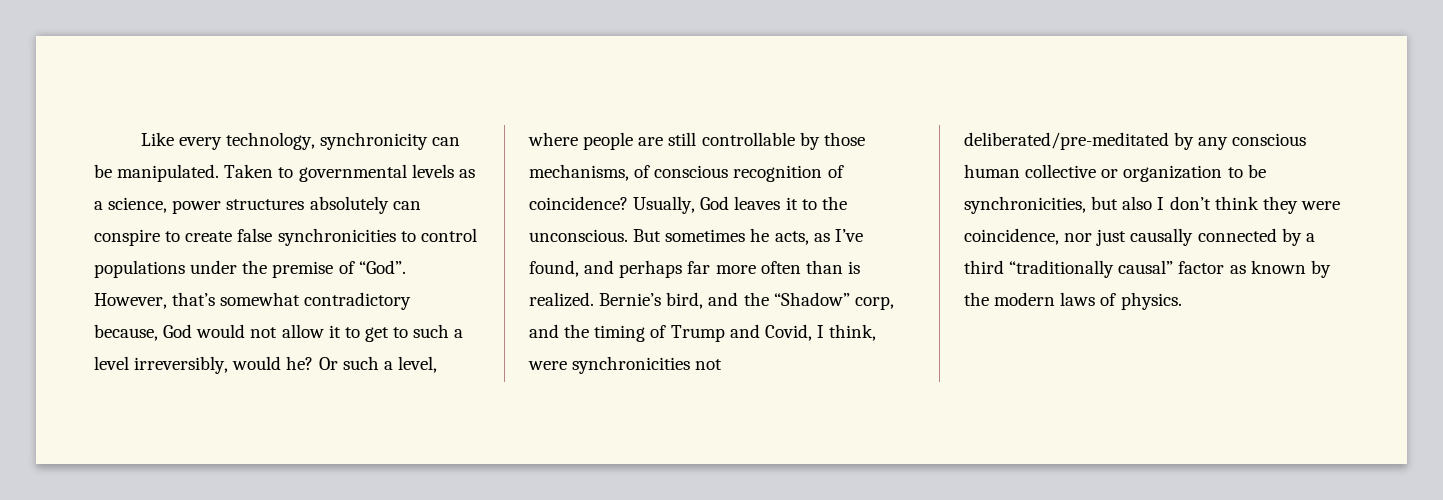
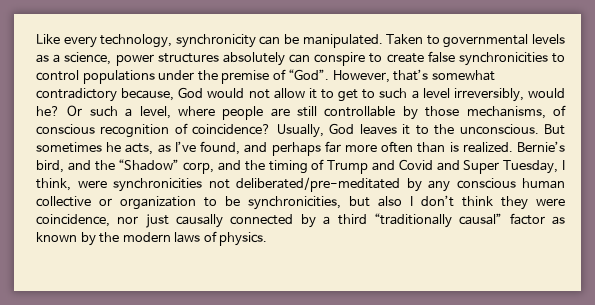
[764,324,812,341] Covid, -> [398,159,559,174] Covid and Super Tuesday,

